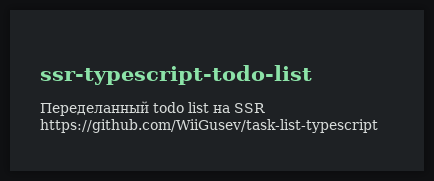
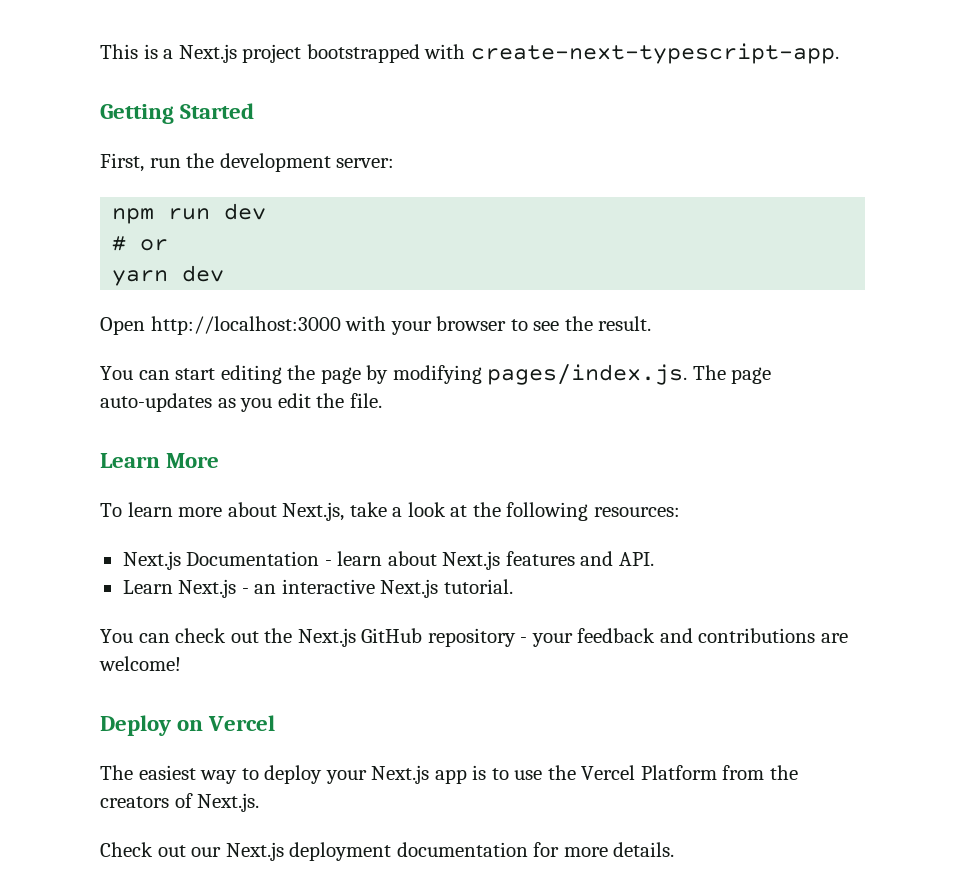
[40,65,312,85] [40,101,265,116] [40,119,378,133] ssr-typescript-todo-list // Переделанный todo list на SSR https://github.com/WiiGusev/task-list-typescript -> [100,43,839,64] [100,103,255,124] [100,153,395,172] [112,203,267,224] [112,236,169,251] [112,265,225,286] [100,316,652,335] [100,364,772,385] [100,393,382,412] [100,453,220,468] [100,502,680,521] [122,551,654,570] [122,579,513,598] [100,628,848,647] [99,656,181,671] [100,715,276,736] [100,765,799,784] [100,793,260,812] [100,842,675,861] This is a Next.js project bootstrapped with create-next-typescript-app. // Getting Started // First, run the development server: // npm run dev // # or // yarn dev // Open http://localhost:3000 with your browser to see the result. // You can start editing the page by modifying pages/index.js. The page auto-updates as you edit the file. // Learn More // To learn more about Next.js, take a look at the following resources: // Next.js Documentation - learn about Next.js features and API. // Learn Next.js - an interactive Next.js tutorial. // You can check out the Next.js GitHub repository - your feedback and contributions are welcome! // Deploy on Vercel // The easiest way to deploy your Next.js app is to use the Vercel Platform from the creators of Next.js. // Check out our Next.js deployment documentation for more details.

